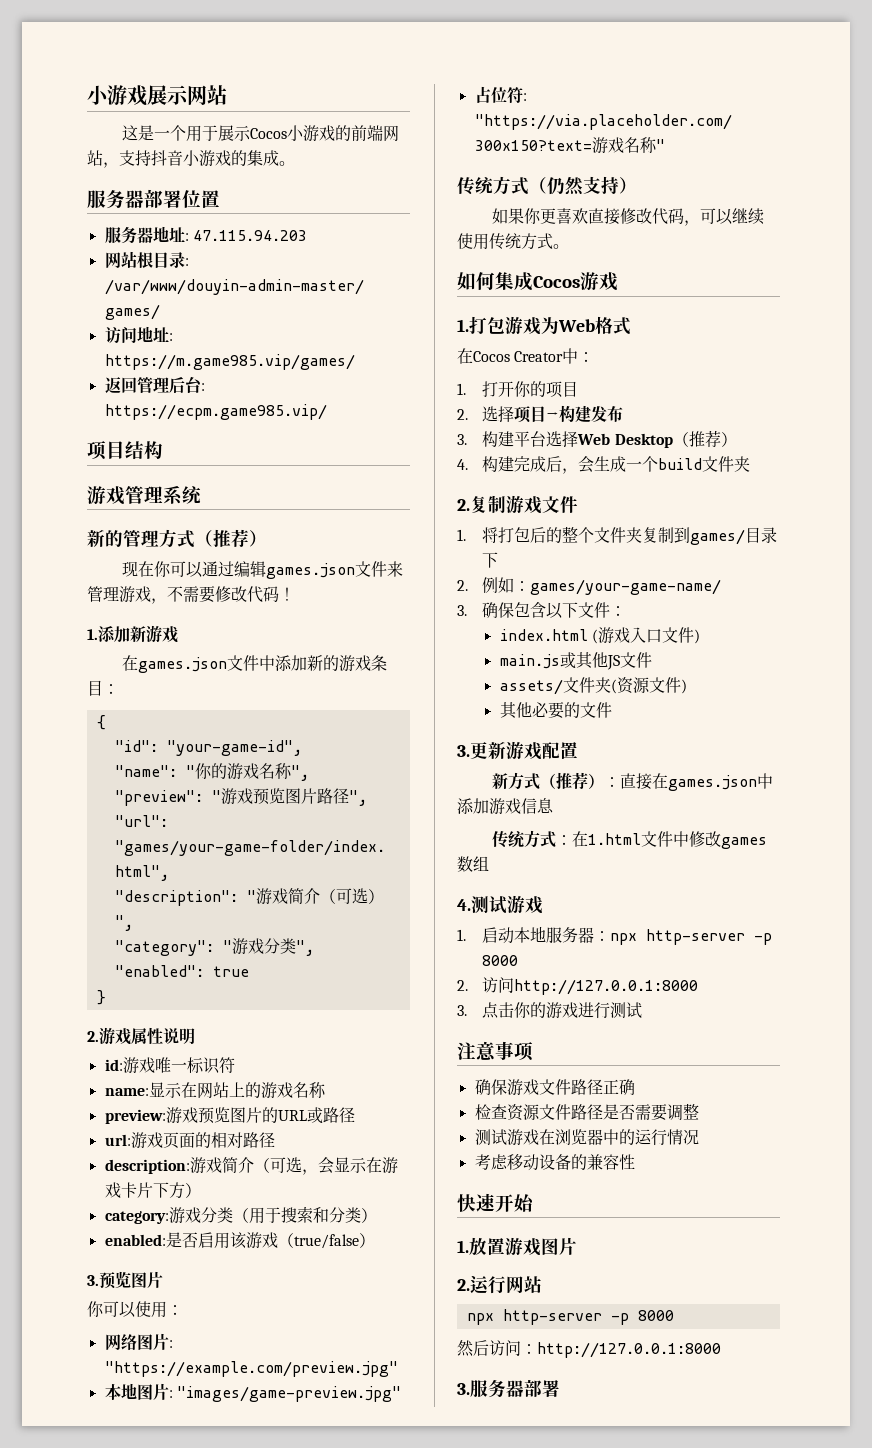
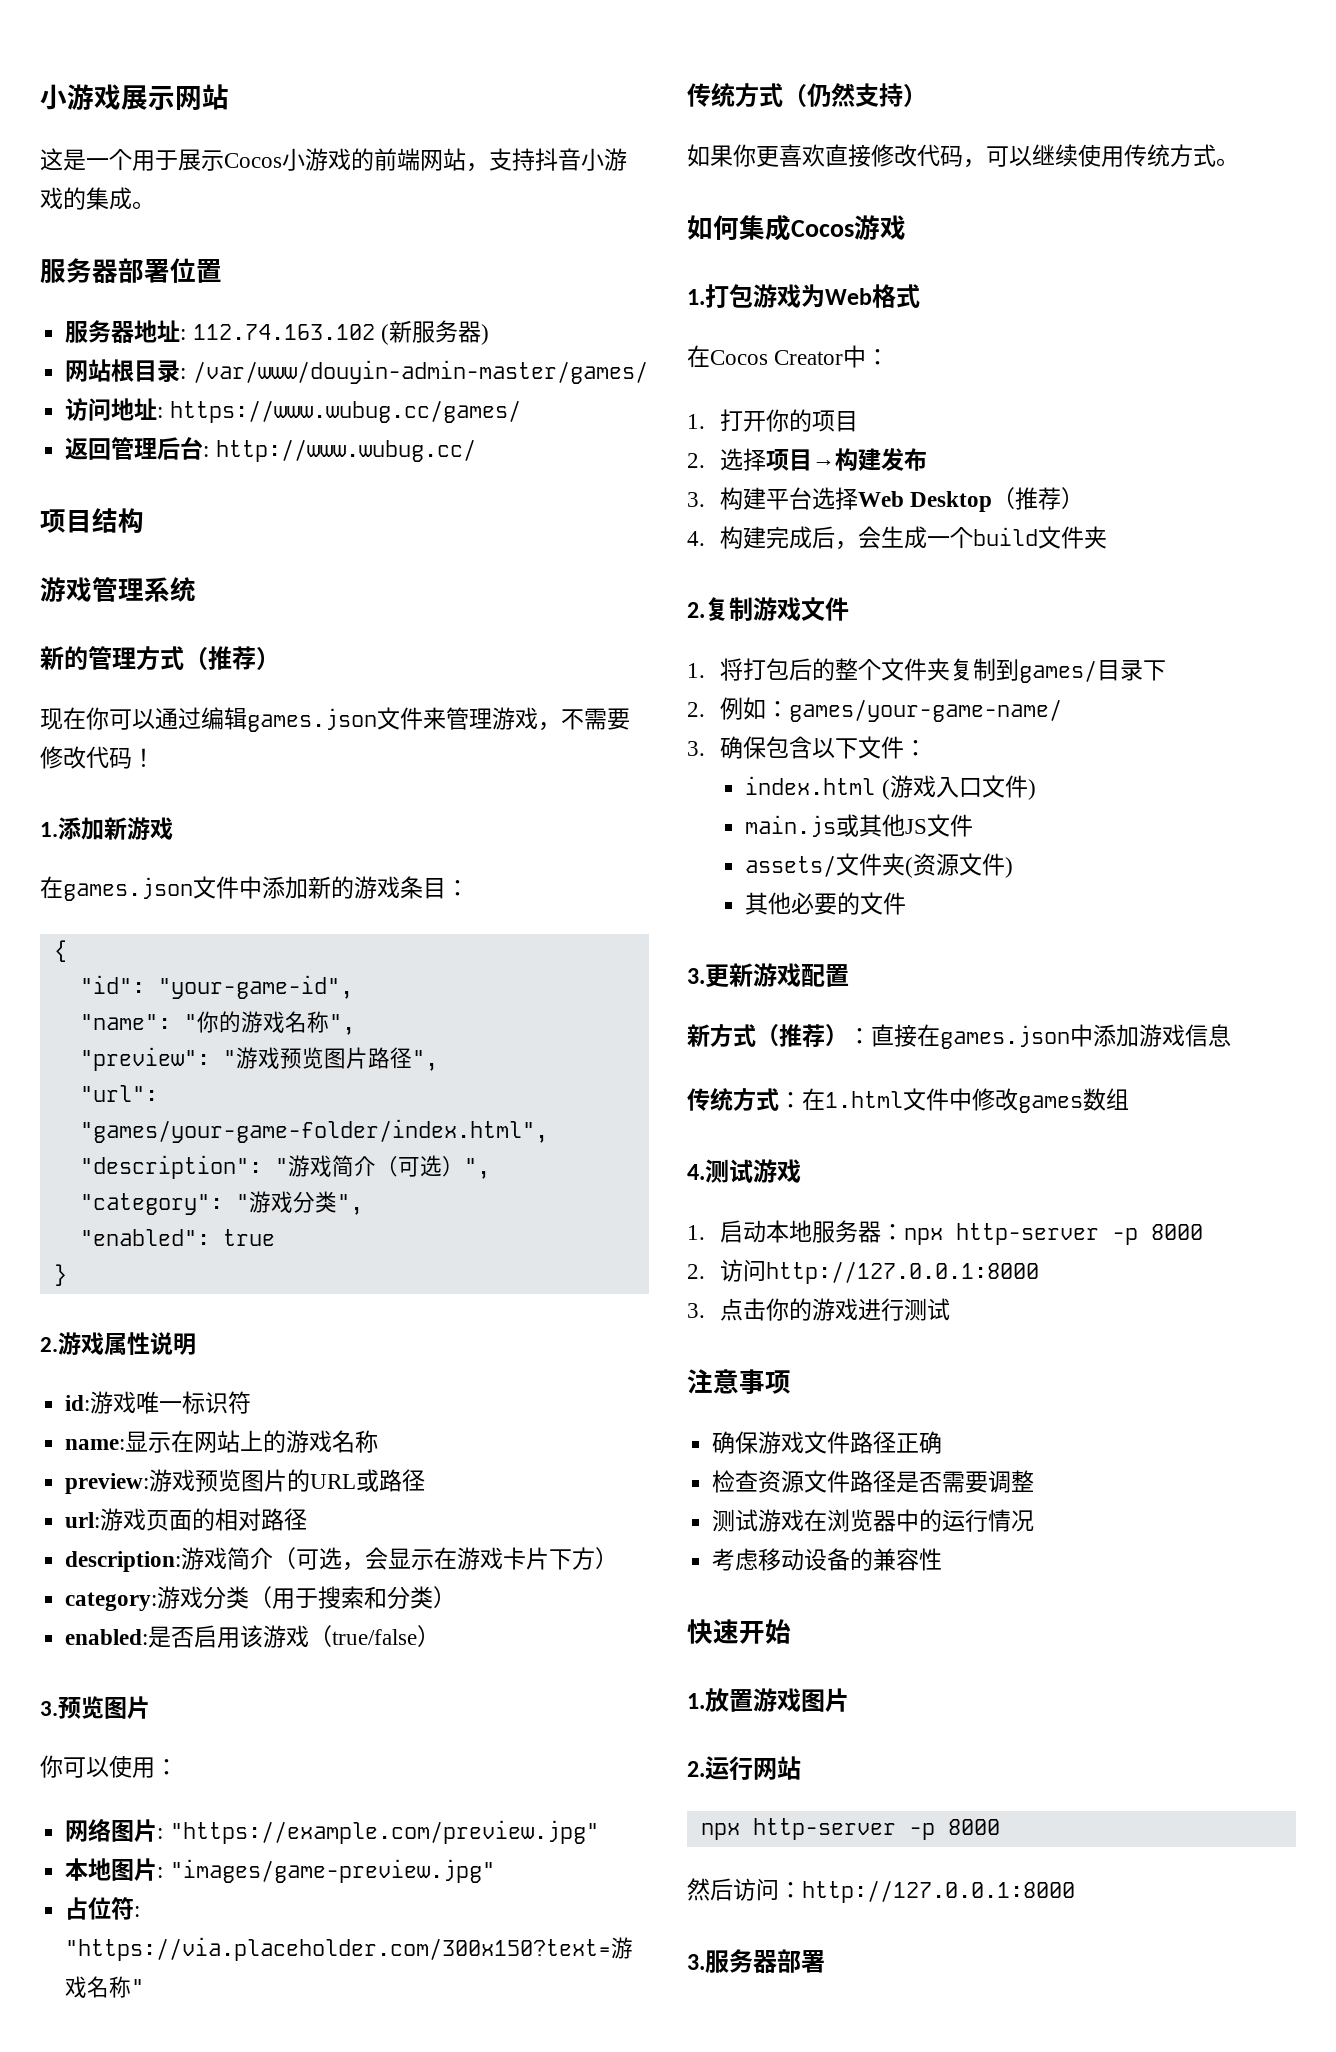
[192,230,307,241] 47.115.94.203 -> [192,320,489,345] 112.74.163.102 (新服务器)
[104,354,355,370] https://m.game985.vip/games/ -> [169,400,521,423] https://www.wubug.cc/games/
[104,404,327,420] https://ecpm.game985.vip/ -> [215,439,476,462] http://www.wubug.cc/

